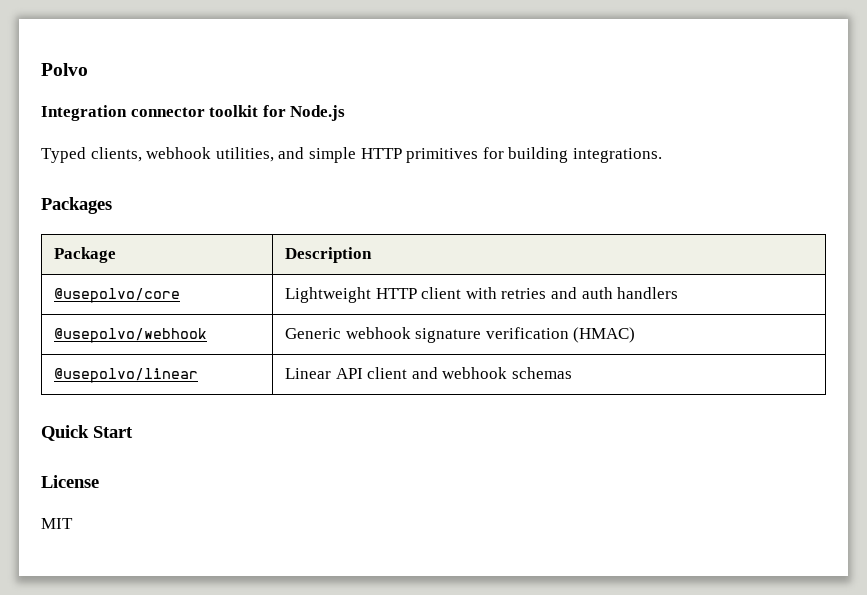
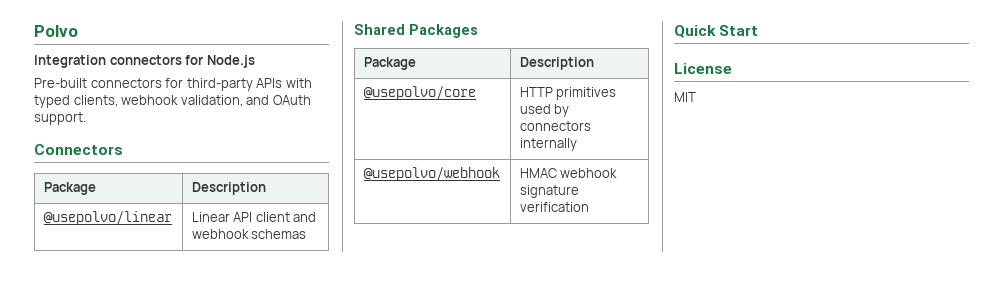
[130,105,259,117] connector toolkit -> [109,55,182,65] connectors
[41,147,662,163] [41,197,112,214] [53,247,116,263] [284,247,372,263] [53,288,180,303] [284,287,679,303] [53,328,207,343] [284,327,636,343] Typed clients, webhook utilities, and simple HTTP primitives for building integrations. // Packages // Package | Description // @usepolvo/core | Lightweight HTTP client with retries and auth handlers // @usepolvo/webhook | Generic webhook signature verification (HMAC) -> [34,78,312,91] [34,95,311,108] [34,112,86,125] [34,144,123,155] [43,182,96,195] [191,182,266,195] Pre-built connectors for third-party APIs with typed clients, webhook validation, and OAuth support. // Connectors // Package | Description
(572, 373) none -> [354,24,478,38] [363,57,416,70] [519,57,594,70] [363,86,476,100] [519,87,617,100] [519,104,570,117] [519,121,591,131] [519,138,577,151] [363,167,500,181] [519,168,618,178] [519,185,579,198] [519,202,589,212] // Shared Packages // Package | Description // @usepolvo/core | HTTP primitives used by connectors internally // @usepolvo/webhook | HMAC webhook signature verification

